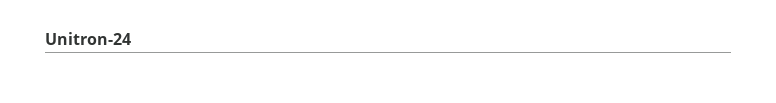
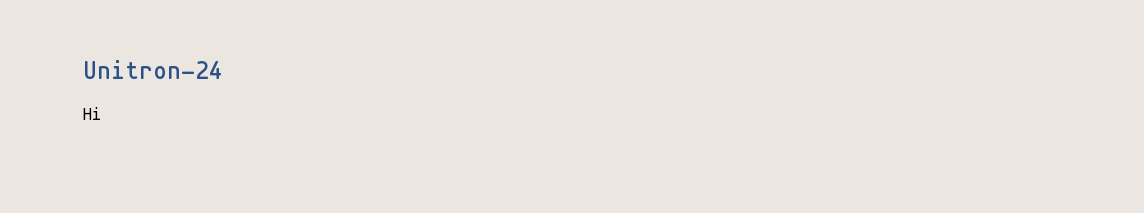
(131, 38) none -> [83,107,101,120] // Hi

